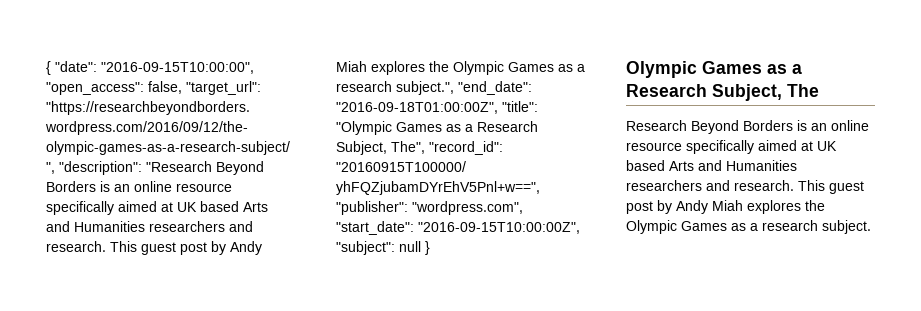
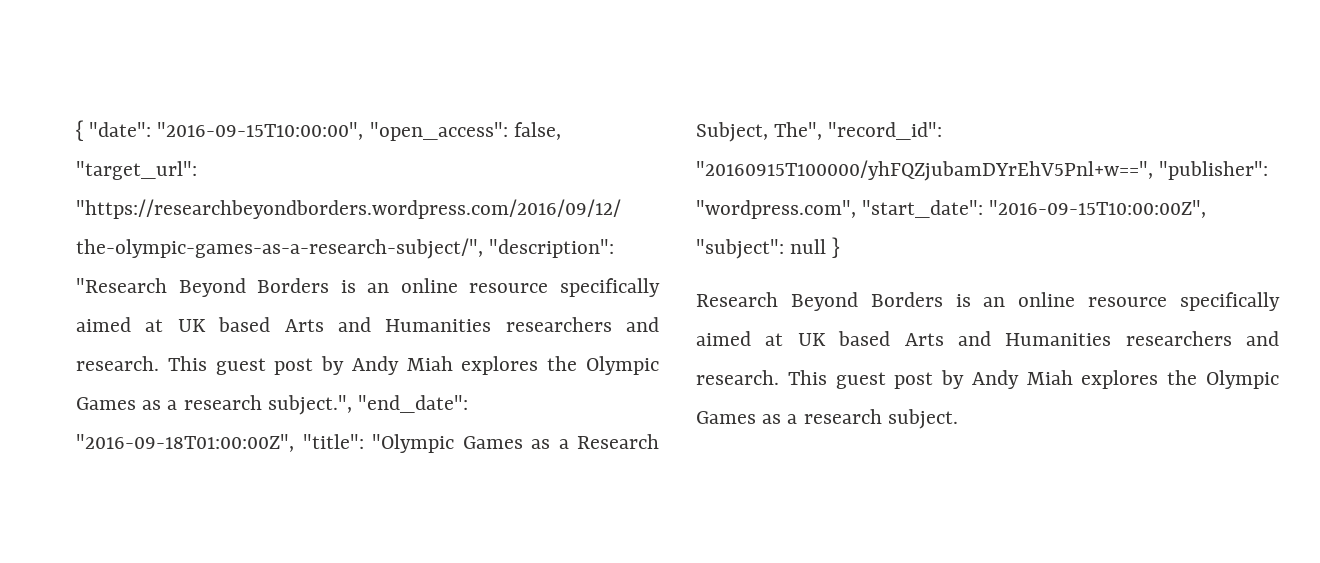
[626,61,802,78] [626,84,819,101] // Olympic Games as a Research Subject, The -> (841, 247) none

